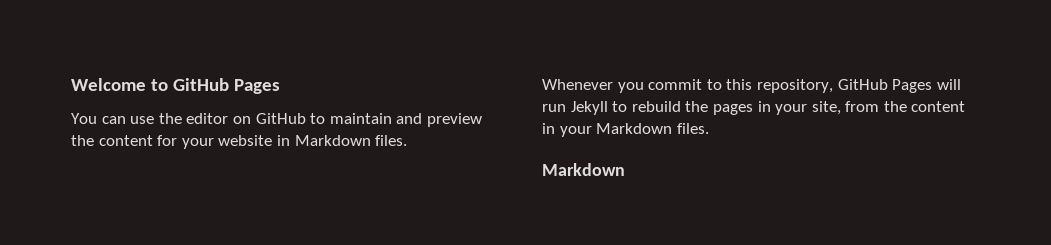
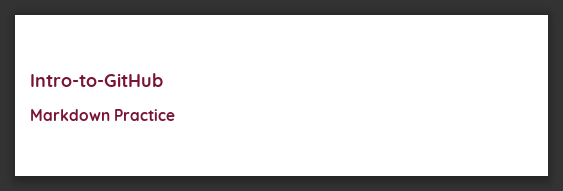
[71,78,280,94] [71,113,482,127] [71,135,408,149] [542,79,961,93] [542,101,966,115] [542,123,709,137] [542,163,625,176] Welcome to GitHub Pages // You can use the editor on GitHub to maintain and preview the content for your website in Markdown files. // Whenever you commit to this repository, GitHub Pages will run Jekyll to rebuild the pages in your site, from the content in your Markdown files. // Markdown -> [30,73,163,87] [30,109,176,121] Intro-to-GitHub // Markdown Practice

